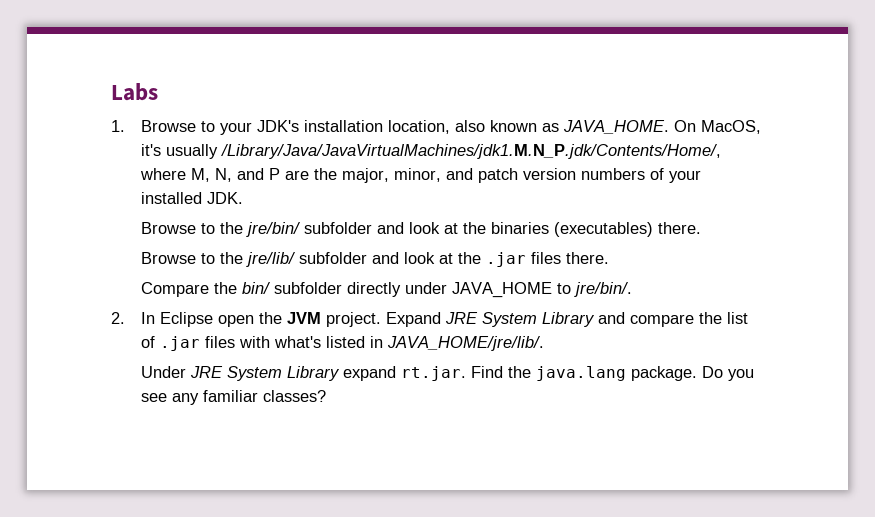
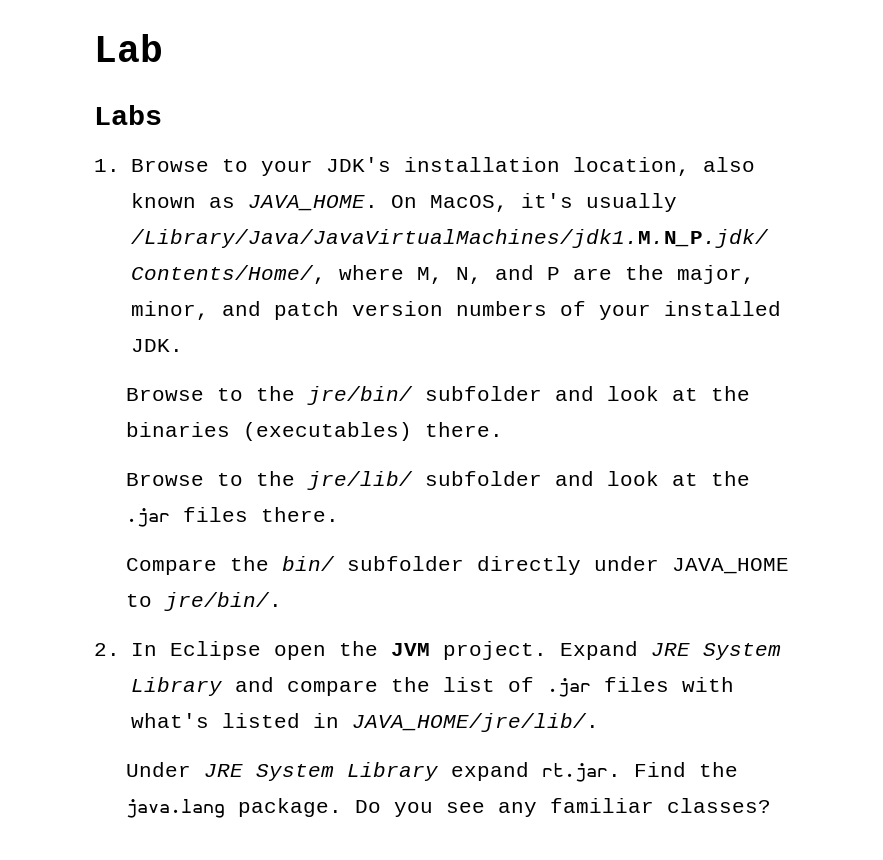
(111, 92) none -> [94,34,163,62] Lab //

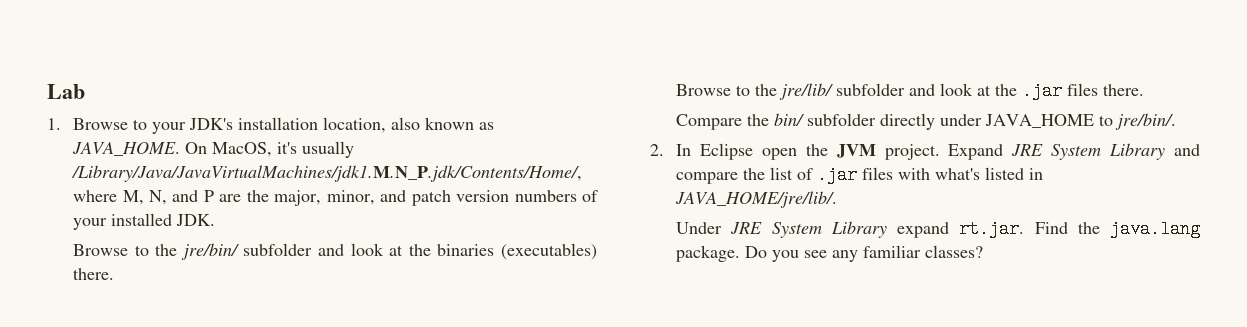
[94,105,162,125] // Labs -> (85, 91) none

